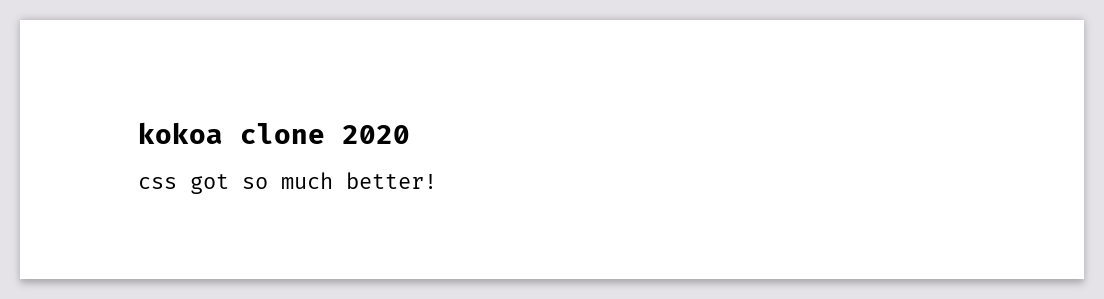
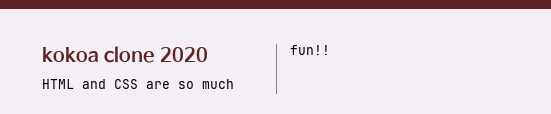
[138,174,229,194] css got -> [42,79,170,89] HTML and CSS are
[346,172,437,189] better! -> [290,45,330,55] fun!!

